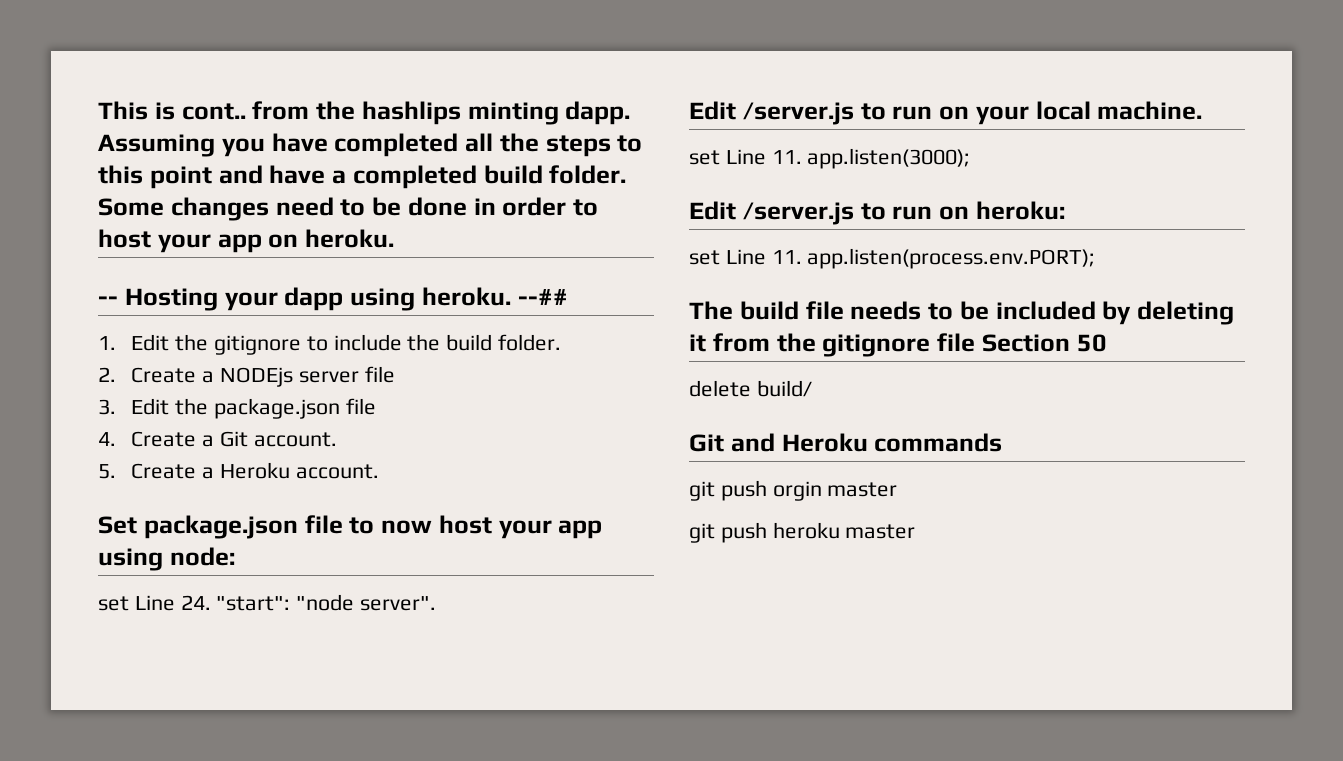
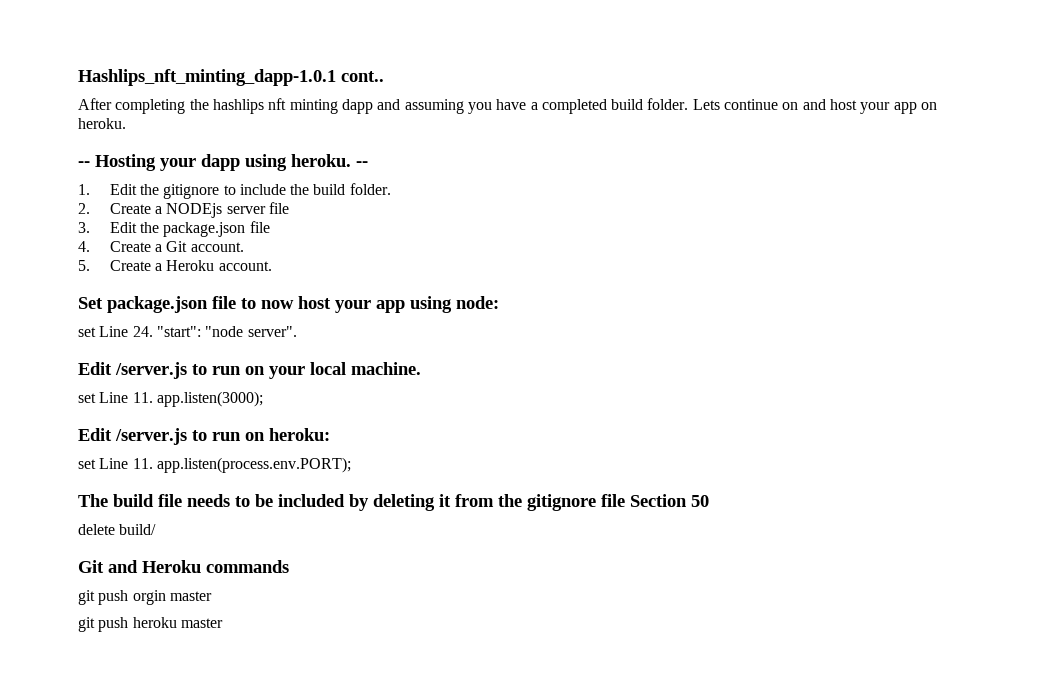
[98,101,175,120] This is -> [78,69,336,86] Hashlips_nft_minting_dapp-1.0.1
[252,101,631,125] [98,133,643,157] [98,165,627,189] [98,197,598,221] from the hashlips minting dapp. Assuming you have completed all the steps to this point and have a completed build folder. Some changes need to be done in order to -> [78,98,826,114] // After completing the hashlips nft minting dapp and assuming you have a completed build folder. Lets continue on and
[517,289,568,305] --## -> [356,161,368,167] --

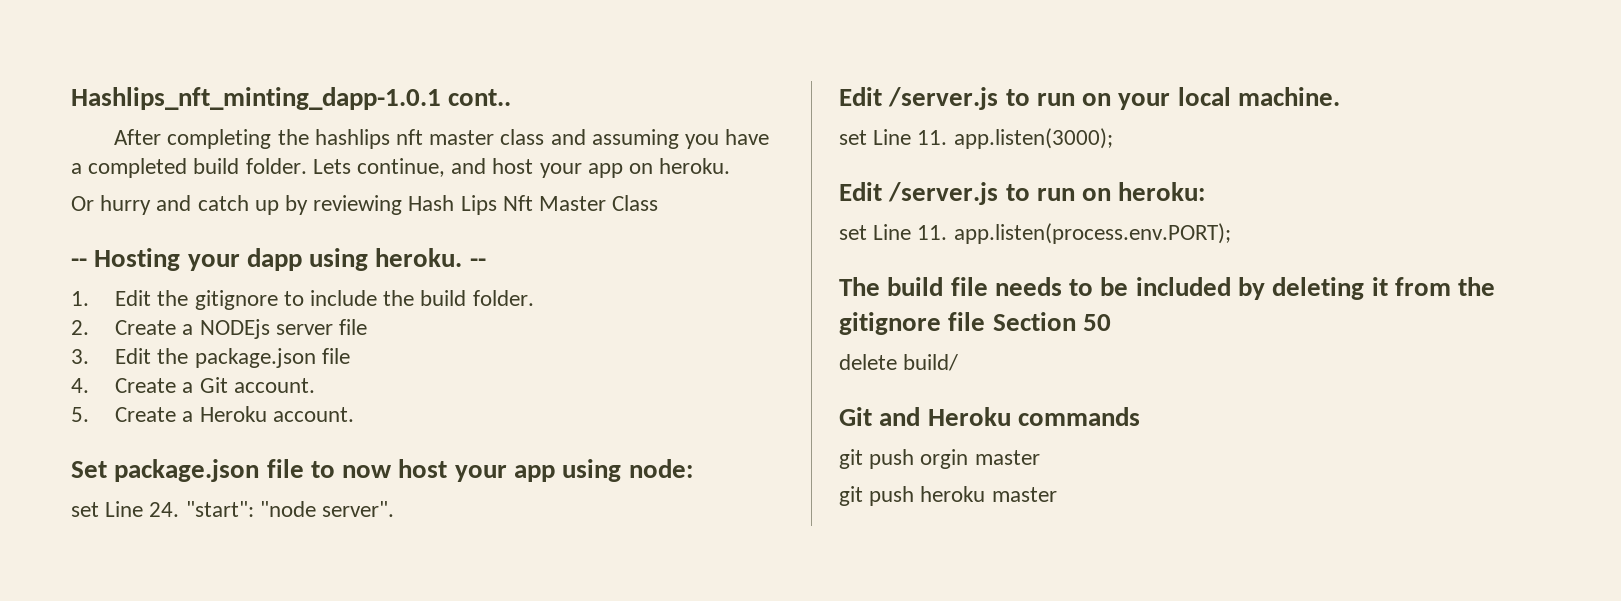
[289,99,373,114] minting dapp -> [429,129,545,145] master class
[724,99,799,110] continue on -> [357,158,446,177] continue,
(126, 123) none -> [71,195,659,215] // Or hurry and catch up by reviewing Hash Lips Nft Master Class

